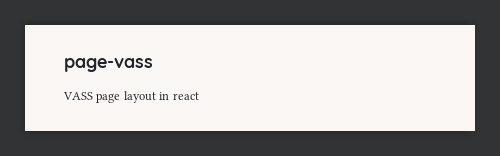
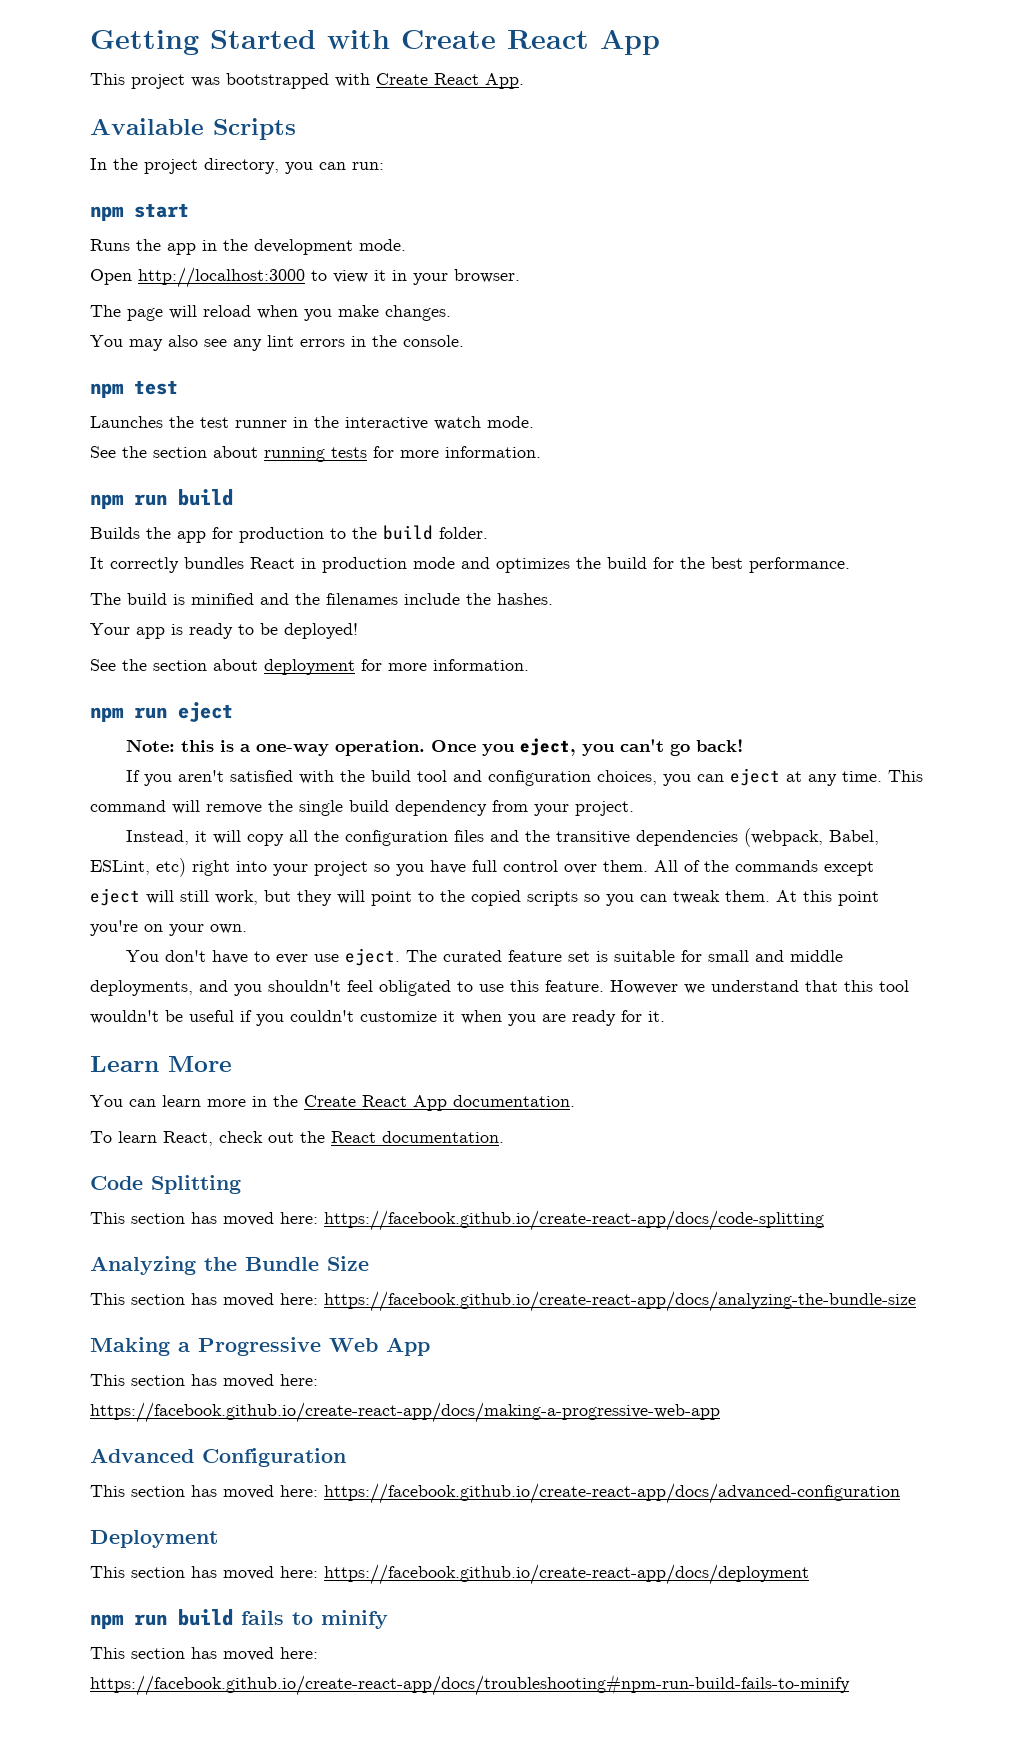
[64,58,153,72] [63,91,199,103] page-vass // VASS page layout in react -> [90,30,660,55] [90,73,524,89] [90,118,296,140] [90,158,384,174] [90,203,189,221] [90,239,406,255] [90,267,520,288] [90,305,451,321] [90,335,464,351] [90,380,178,398] [90,416,534,430] [90,446,541,462] [90,489,233,509] [90,525,488,543] [90,557,850,573] [90,593,553,605] [90,623,358,639] [90,659,529,675] [90,702,233,722] [126,738,744,756] [126,768,924,786] [90,800,634,816] [126,828,880,847] [90,858,874,877] [90,888,879,906] [90,920,247,936] [126,948,844,966] [90,980,909,996] [90,1010,665,1026] [90,1056,232,1072] [90,1095,575,1111] [90,1131,504,1146] [90,1175,241,1194] [90,1210,824,1231] [90,1256,369,1275] [90,1291,916,1312] [90,1337,430,1356] [90,1374,318,1388] [90,1402,720,1423] [90,1448,346,1467] [90,1483,900,1504] [90,1530,218,1548] [90,1564,809,1585] [90,1609,388,1629] [90,1647,318,1661] [90,1674,850,1696] Getting Started with Create React App // This project was bootstrapped with Create React App. // Available Scripts // In the project directory, you can run: // npm start // Runs the app in the development mode. // Open http://localhost:3000 to view it in your browser. // The page will reload when you make changes. // You may also see any lint errors in the console. // npm test // Launches the test runner in the interactive watch mode. // See the section about running tests for more information. // npm run build // Builds the app for production to the build folder. // It correctly bundles React in production mode and optimizes the build for the best performance. // The build is minified and the filenames include the hashes. // Your app is ready to be deployed! // See the section about deployment for more information. // npm run eject // Note: this is a one-way operation. Once you eject, you can't go back! // If you aren't satisfied with the build tool and configuration choices, you can eject at any time. This command will remove the single build dependency from your project. // Instead, it will copy all the configuration files and the transitive dependencies (webpack, Babel, ESLint, etc) right into your project so you have full control over them. All of the commands except eject will still work, but they will point to the copied scripts so you can tweak them. At this point you're on your own. // You don't have to ever use eject. The curated feature set is suitable for small and middle deployments, and you shouldn't feel obligated to use this feature. However we understand that this tool wouldn't be useful if you couldn't customize it when you are ready for it. // Learn More // You can learn more in the Create React App documentation. // To learn React, check out the React documentation. // Code Splitting // This section has moved here: https://facebook.github.io/create-react-app/docs/code-splitting // Analyzing the Bundle Size // This section has moved here: https://facebook.github.io/create-react-app/docs/analyzing-the-bundle-size // Making a Progressive Web App // This section has moved here: https://facebook.github.io/create-react-app/docs/making-a-progressive-web-app // Advanced Configuration // This section has moved here: https://facebook.github.io/create-react-app/docs/advanced-configuration // Deployment // This section has moved here: https://facebook.github.io/create-react-app/docs/deployment // npm run build fails to minify // This section has moved here: https://facebook.github.io/create-react-app/docs/troubleshooting#npm-run-build-fails-to-minify

